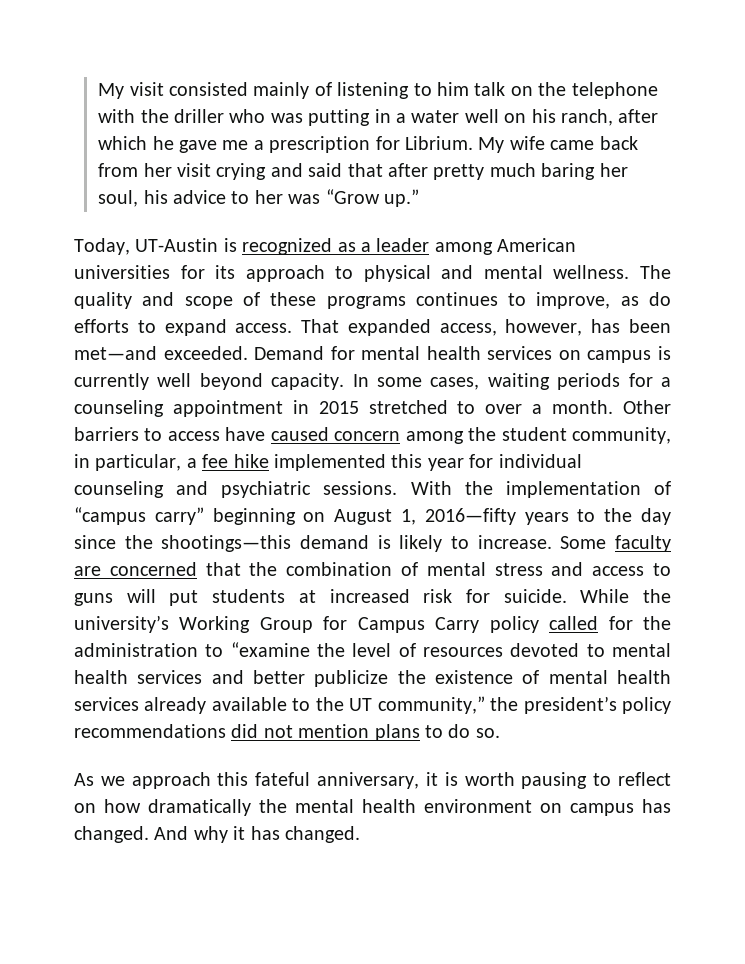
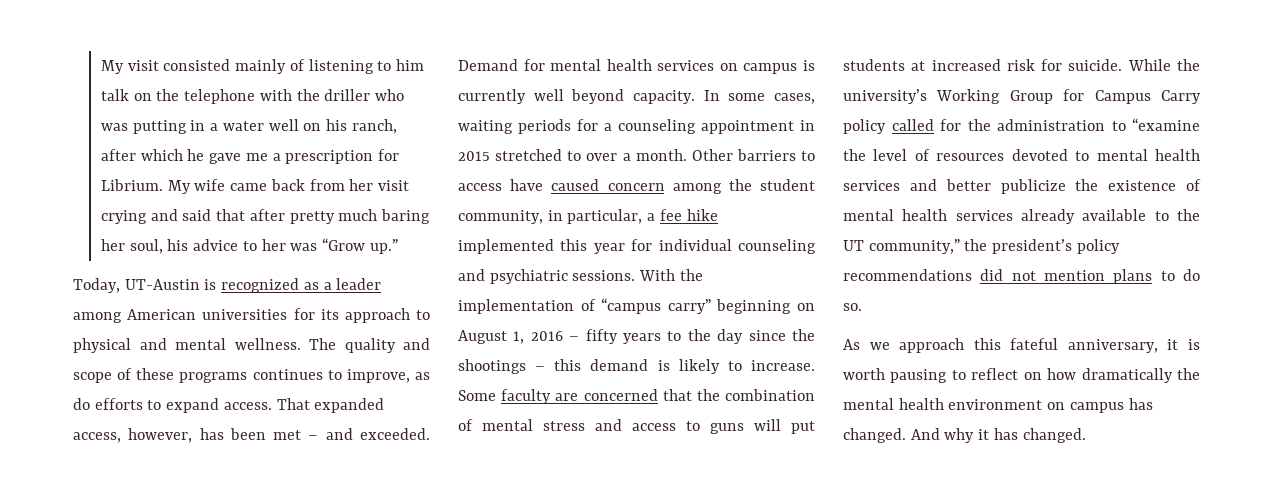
[74,346,157,360] met—and -> [273,428,353,440] met – and
[424,508,516,525] 2016—fifty -> [530,329,618,344] 2016 – fifty
[161,535,292,552] shootings—this -> [458,359,582,374] shootings – this

